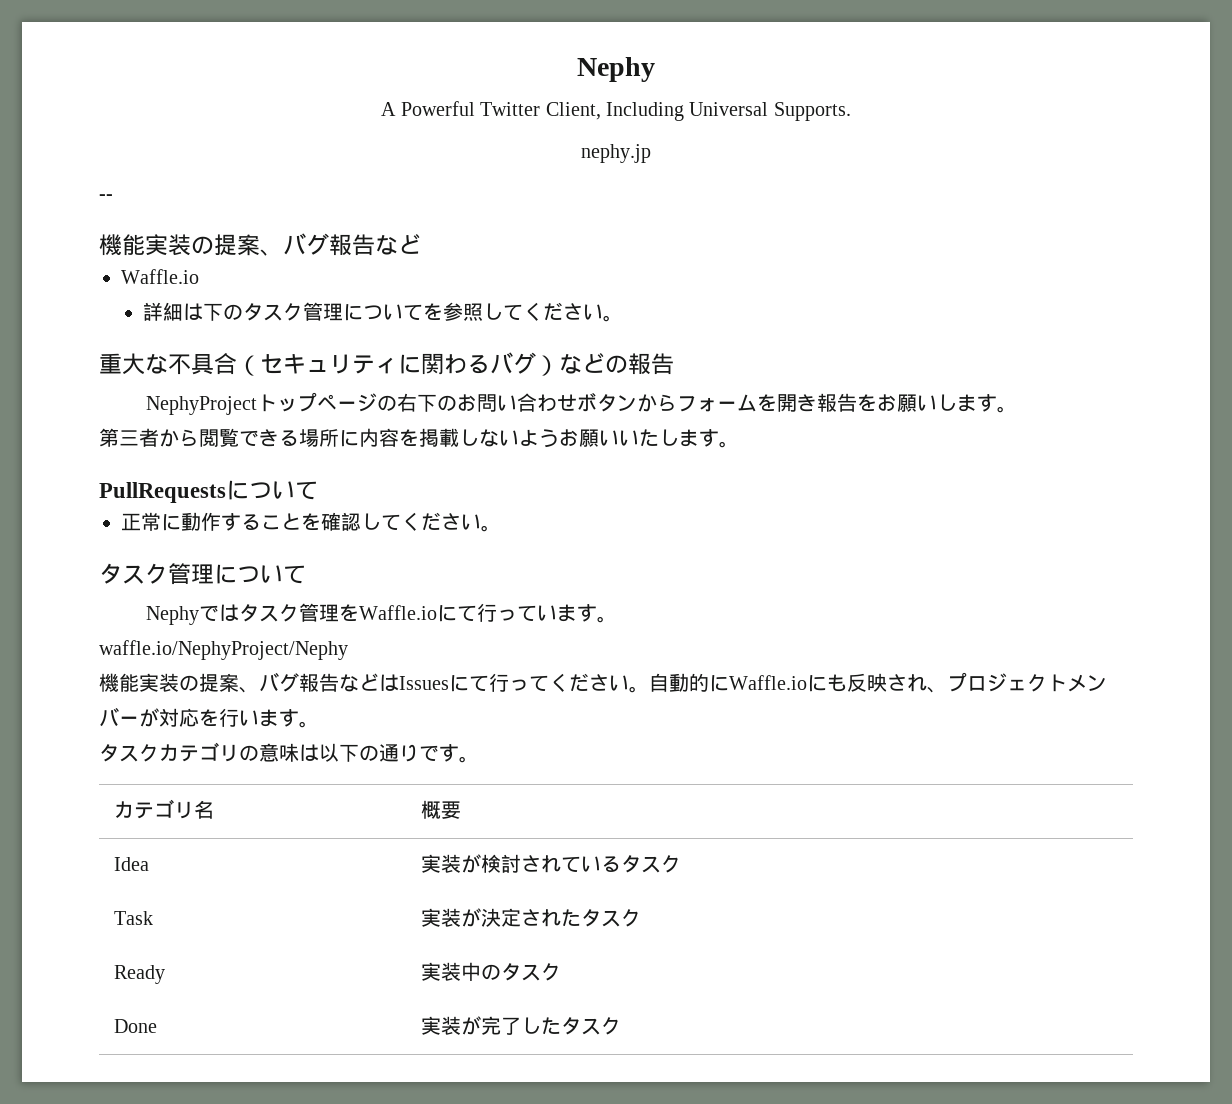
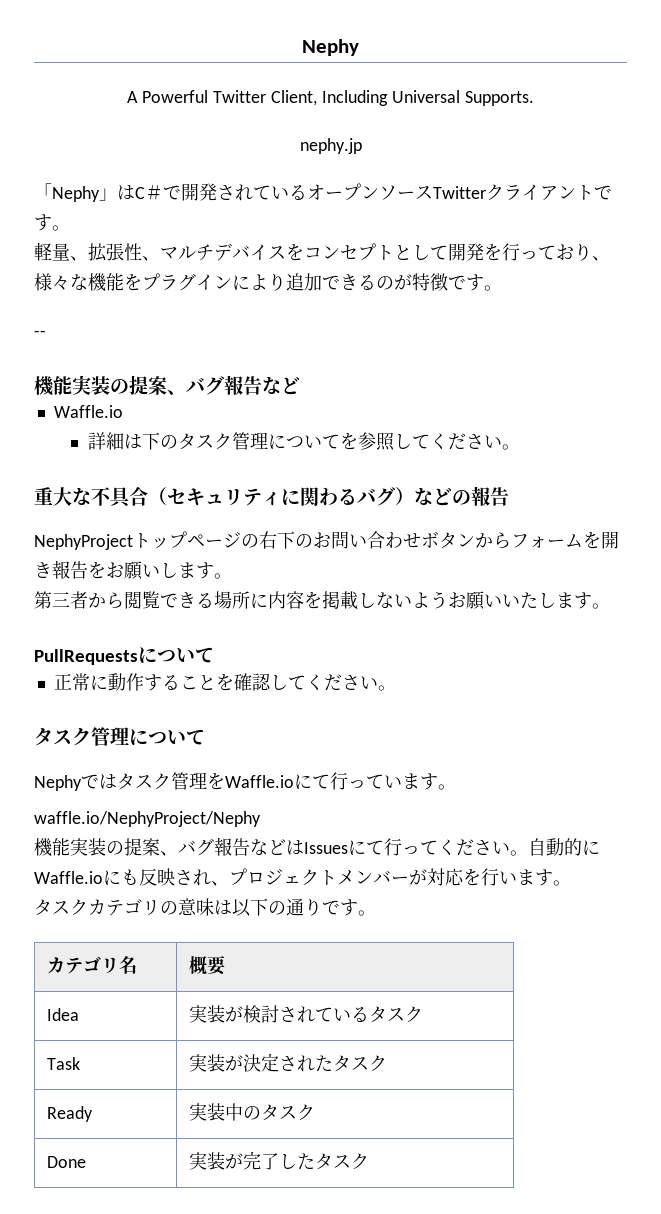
(651, 153) none -> [34,183,612,202] [34,214,70,231] [34,242,610,262] [34,273,502,292] // 「Nephy」はC＃で開発されているオープンソースTwitterクライアントです。 // 軽量、拡張性、マルチデバイスをコンセプトとして開発を行っており、様々な機能をプラグインにより追加できるのが特徴です。

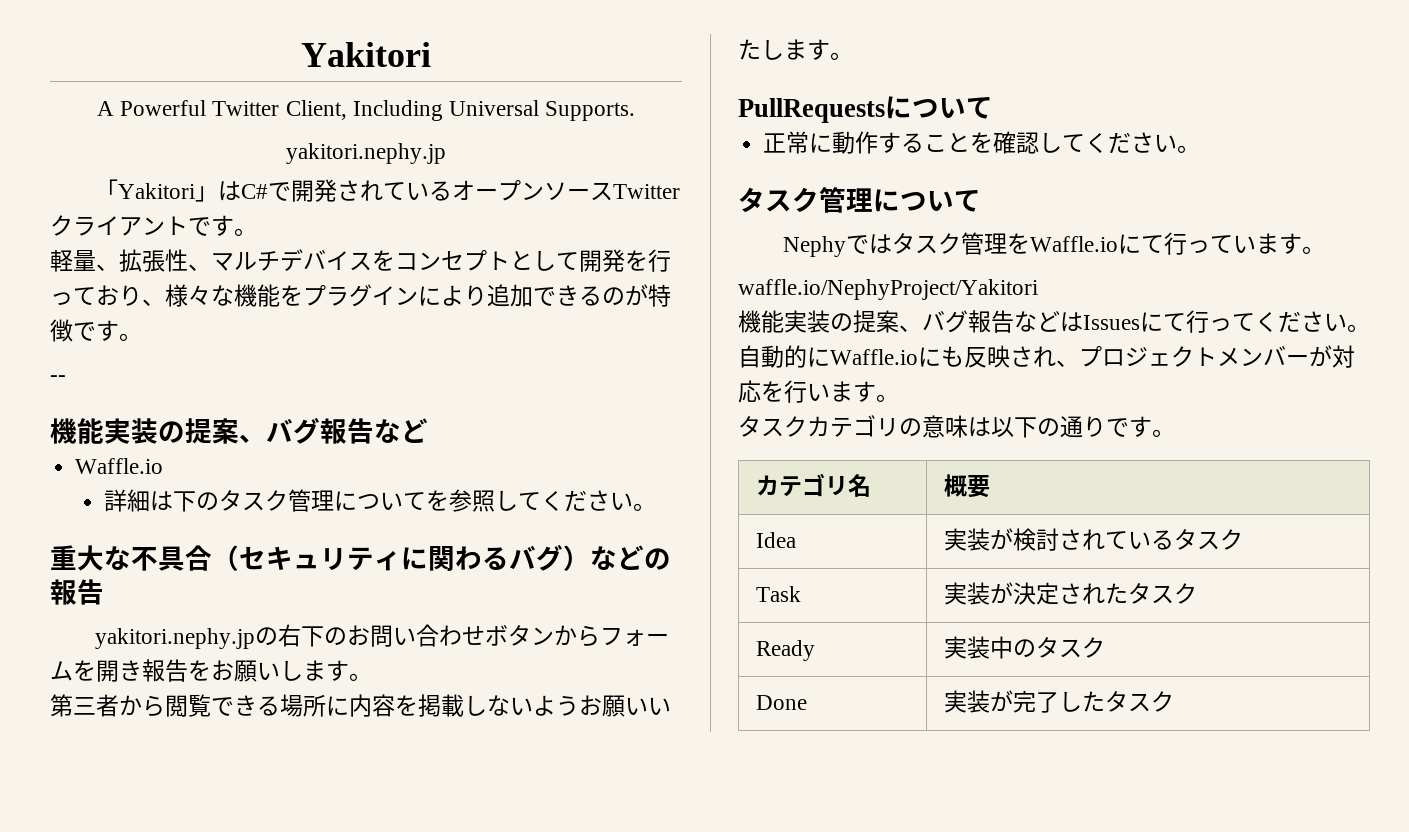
[302,39,359,56] Nephy -> [301,42,431,67] Yakitori
[299,138,362,154] nephy.jp -> [286,143,446,164] yakitori.nephy.jp
[52,185,163,202] Nephy」はC＃ -> [118,181,269,202] Yakitori」はC#
[34,531,241,550] NephyProjectトップページ -> [95,628,256,649] yakitori.nephy.jp
[34,811,261,827] waffle.io/NephyProject/Nephy -> [738,279,1038,300] waffle.io/NephyProject/Yakitori

